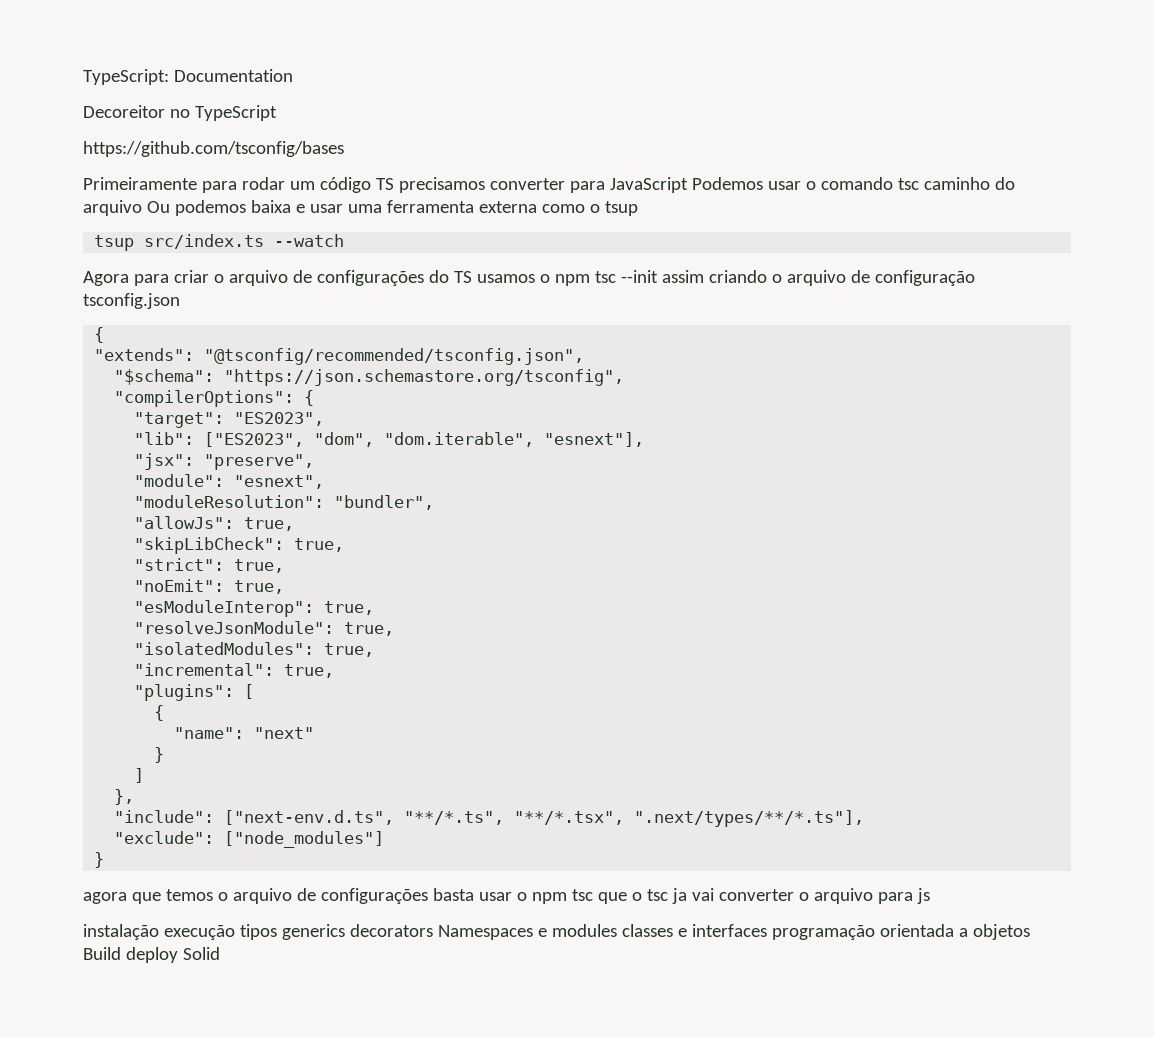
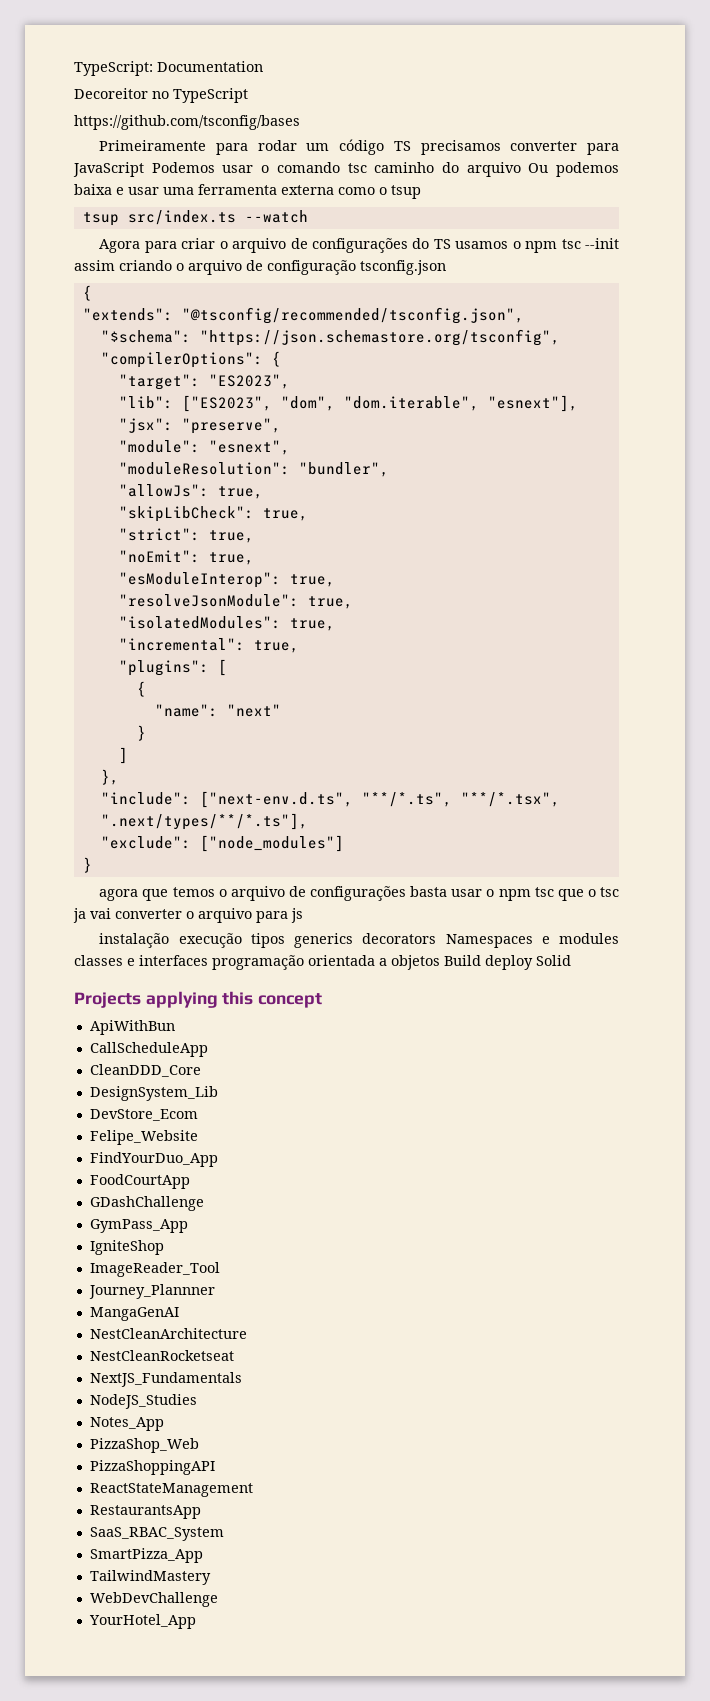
(220, 953) none -> [74,991,323,1008] [89,1020,175,1035] [89,1042,208,1057] [89,1064,201,1077] [89,1086,218,1101] [89,1109,198,1121] [89,1130,198,1145] [89,1152,218,1167] [89,1174,190,1189] [89,1196,204,1211] [89,1219,188,1233] [89,1240,164,1255] [89,1262,220,1277] [88,1284,215,1299] [89,1307,179,1321] [89,1328,247,1339] [89,1350,234,1361] [89,1372,242,1387] [89,1394,197,1409] [89,1417,164,1431] [89,1438,199,1453] [89,1460,215,1475] [89,1483,253,1497] [89,1505,201,1519] [89,1527,224,1541] [89,1548,203,1563] [89,1570,211,1585] [89,1592,218,1607] [88,1614,196,1629] // Projects applying this concept // ApiWithBun // CallScheduleApp // CleanDDD_Core // DesignSystem_Lib // DevStore_Ecom // Felipe_Website // FindYourDuo_App // FoodCourtApp // GDashChallenge // GymPass_App // IgniteShop // ImageReader_Tool // Journey_Plannner // MangaGenAI // NestCleanArchitecture // NestCleanRocketseat // NextJS_Fundamentals // NodeJS_Studies // Notes_App // PizzaShop_Web // PizzaShoppingAPI // ReactStateManagement // RestaurantsApp // SaaS_RBAC_System // SmartPizza_App // TailwindMastery // WebDevChallenge // YourHotel_App

